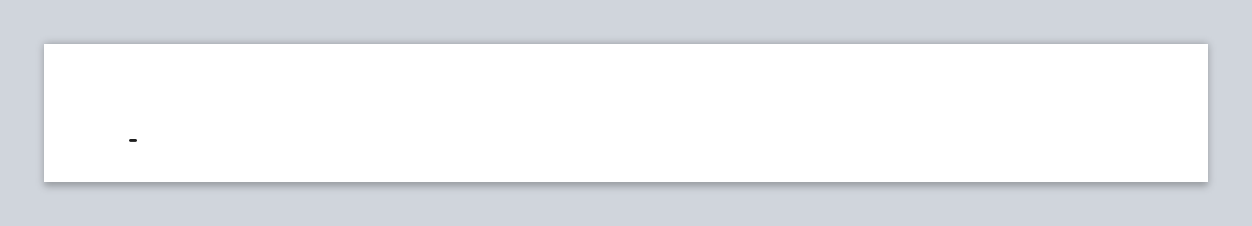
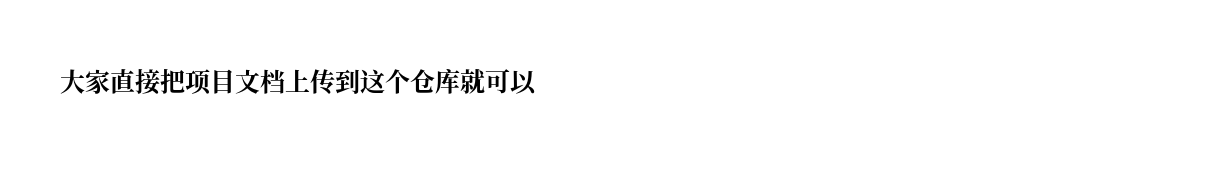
[128,139,138,148] - -> [60,68,537,95] 大家直接把项目文档上传到这个仓库就可以

